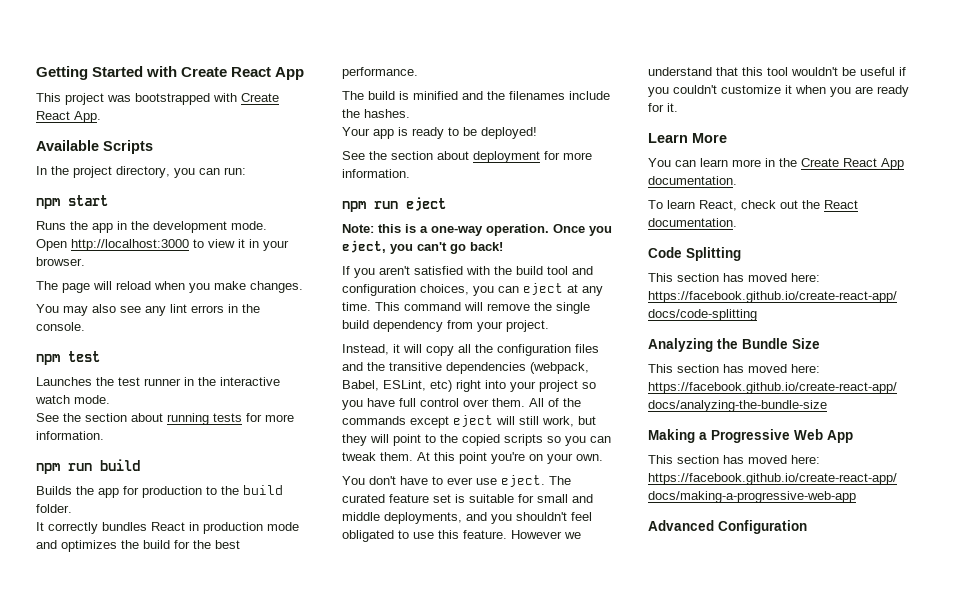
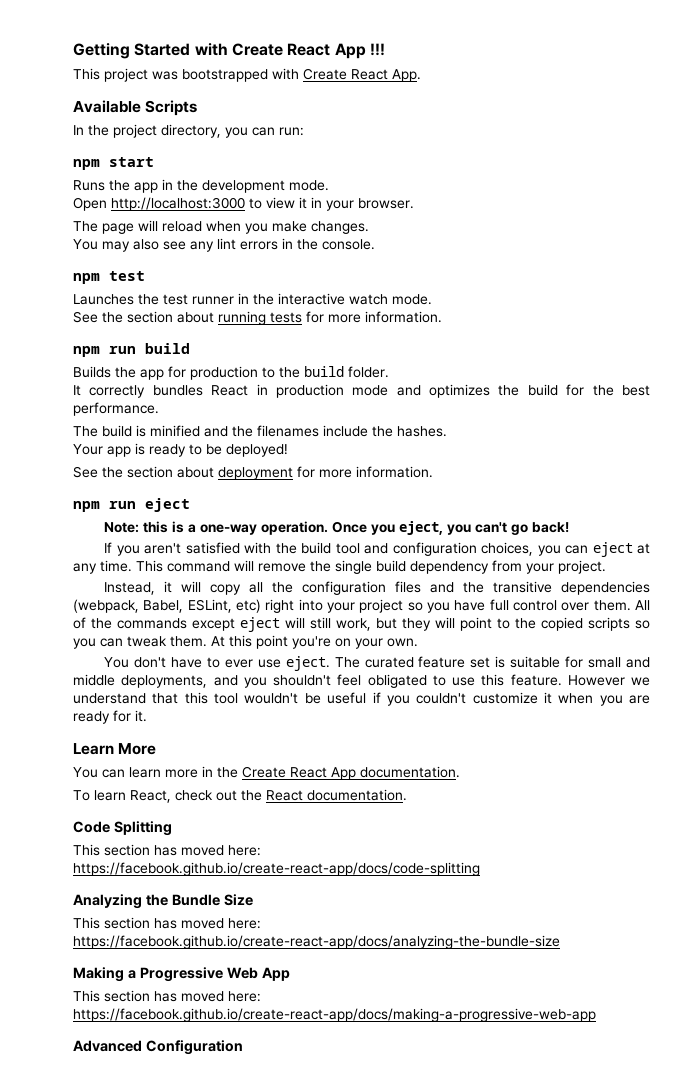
(305, 73) none -> [369,43,385,56] !!!

